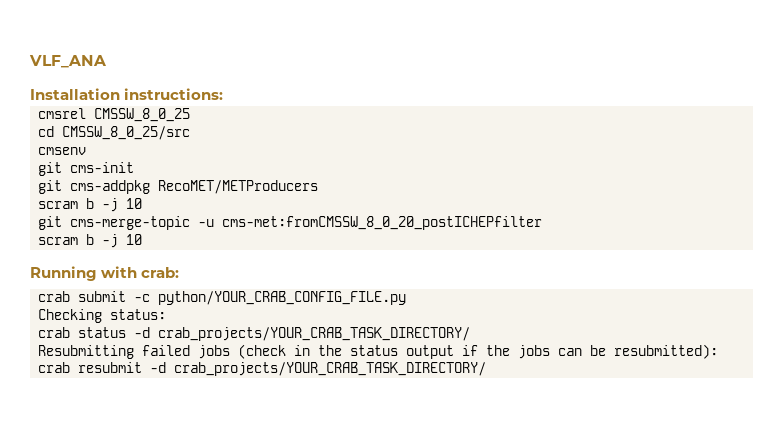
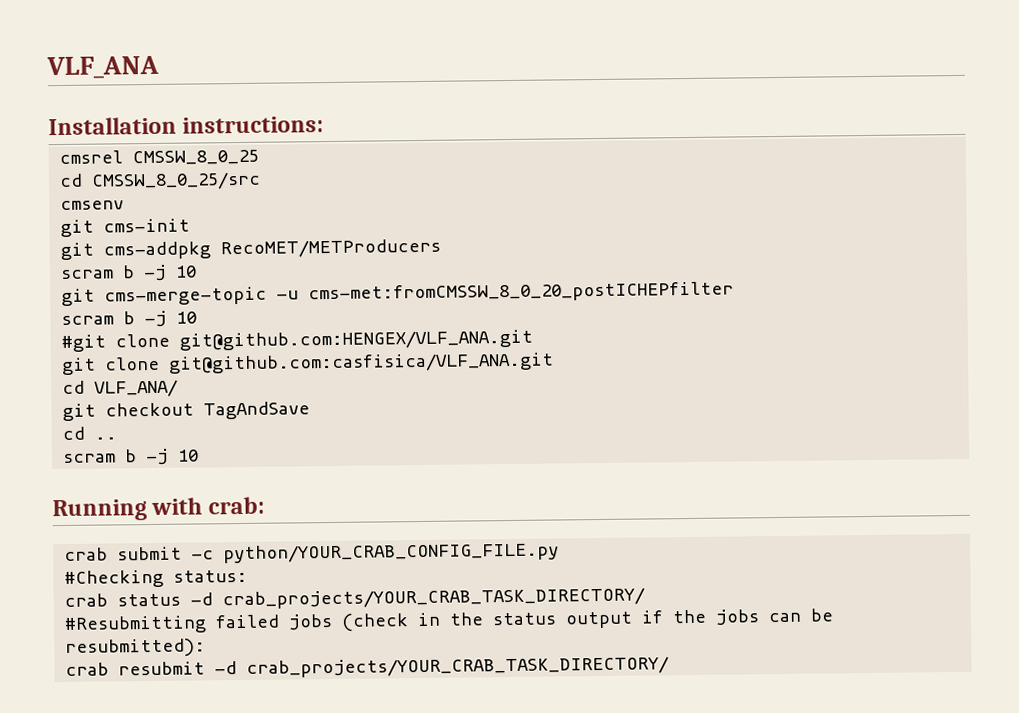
(143, 239) none -> [61,329,534,352] [61,352,555,375] [62,379,179,398] [62,401,311,421] [62,426,118,440] [63,448,200,466] // #git clone git@github.com:HENGEX/VLF_ANA.git // git clone git@github.com:casfisica/VLF_ANA.git // cd VLF_ANA/ // git checkout TagAndSave // cd .. // scram b -j 10
[38,309,103,323] Checking -> [64,569,165,588] #Checking
[38,345,135,359] Resubmitting -> [64,615,208,634] #Resubmitting

